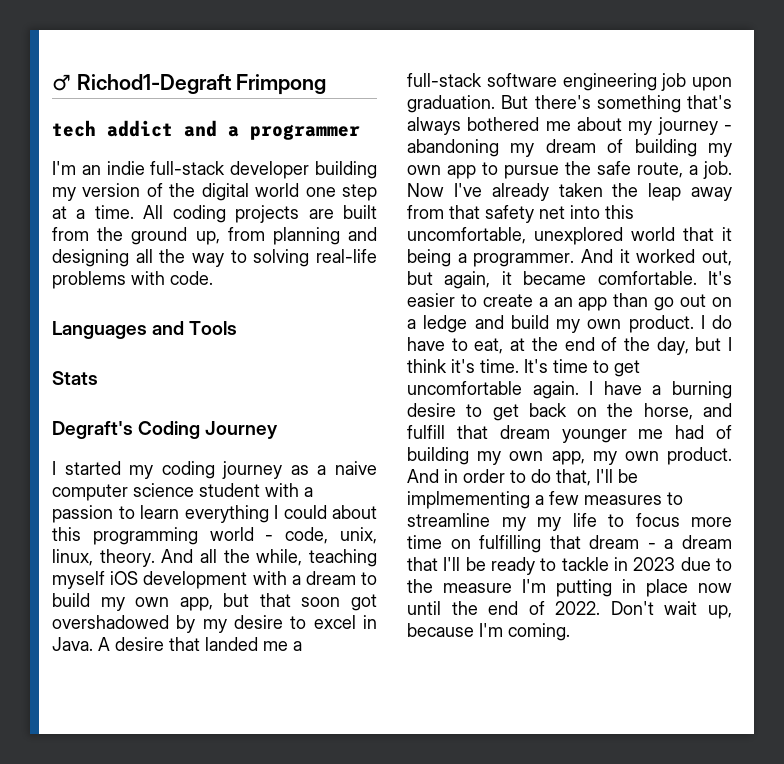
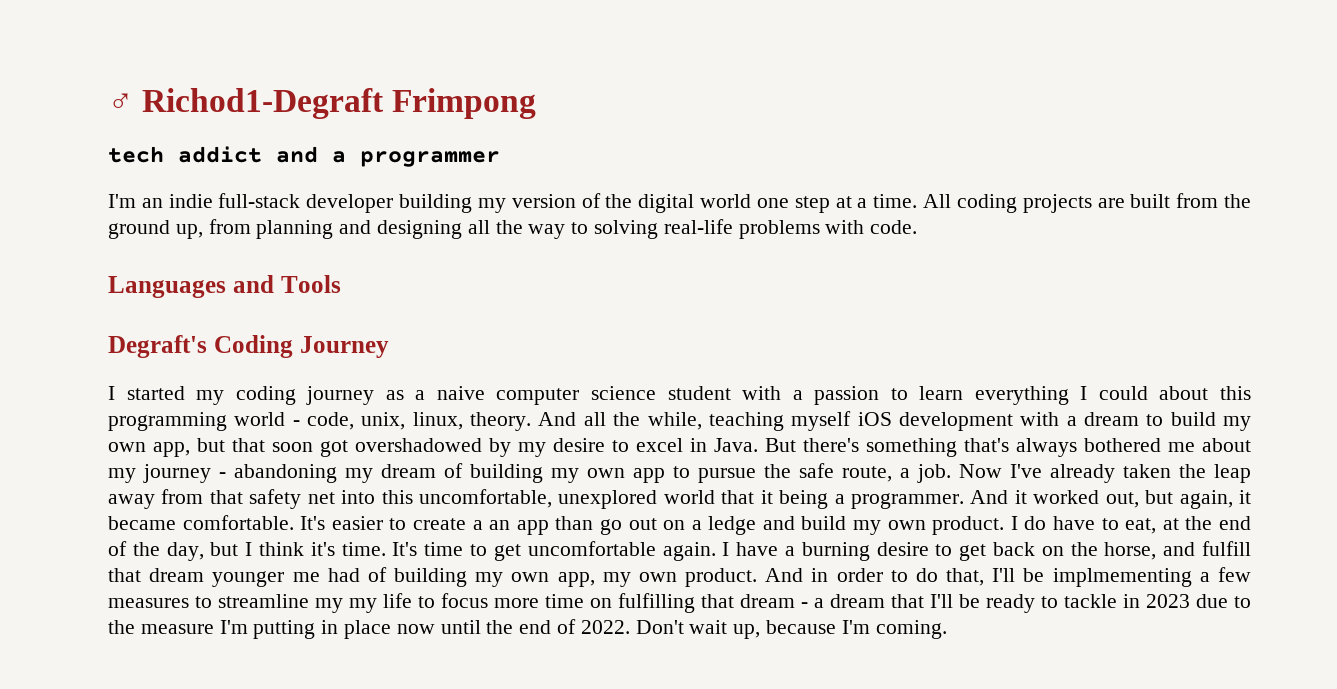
[52,371,98,385] // Stats -> (341, 284) none
[98,637,302,651] [407,73,732,91] [407,95,495,113] A desire that landed me a full-stack software engineering job upon graduation. -> (758, 445) none

